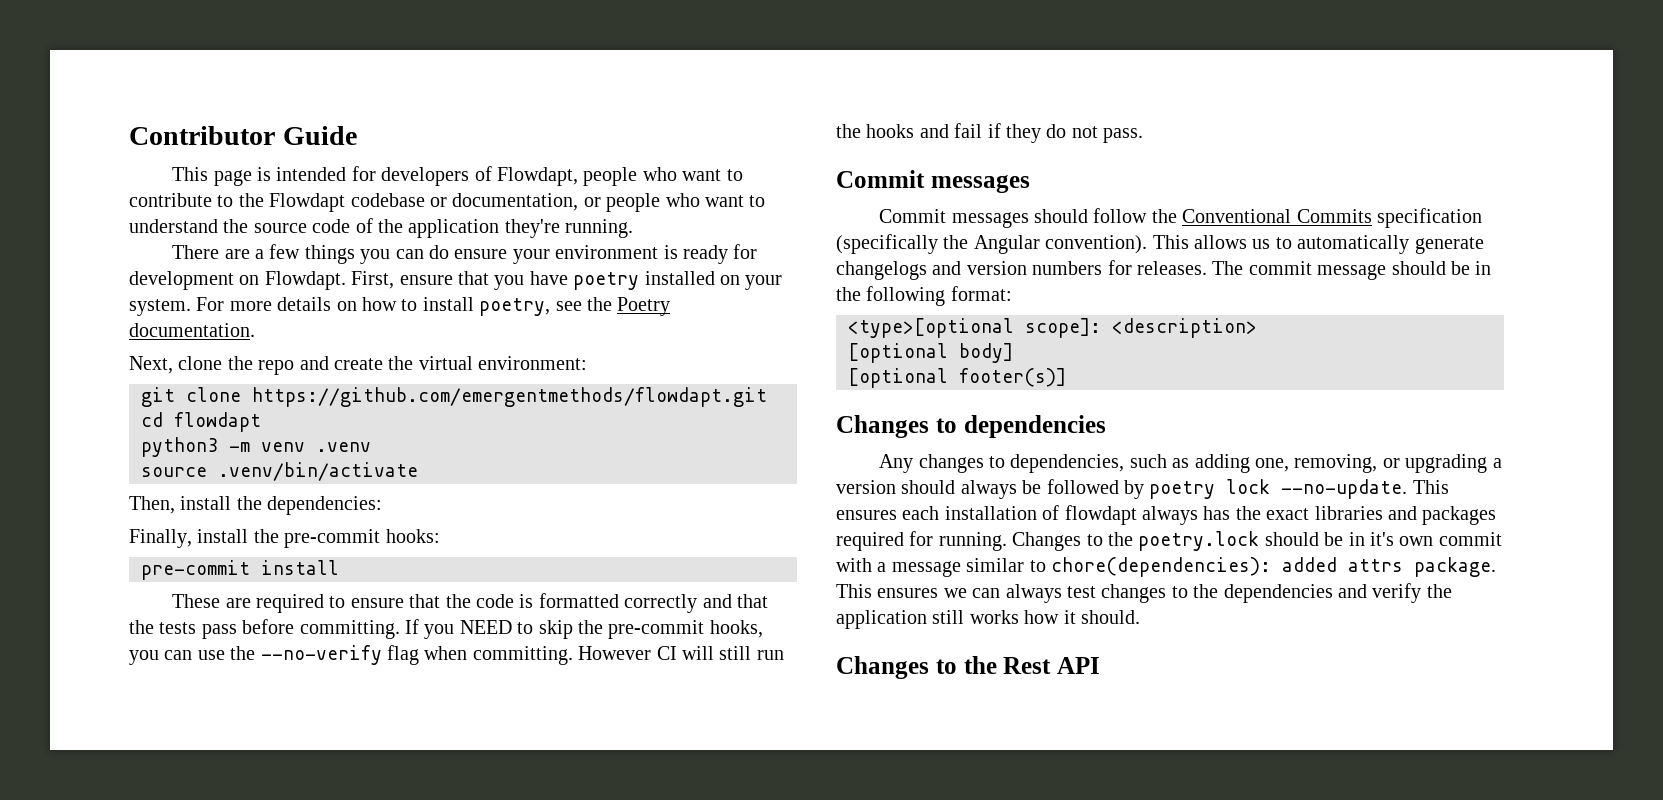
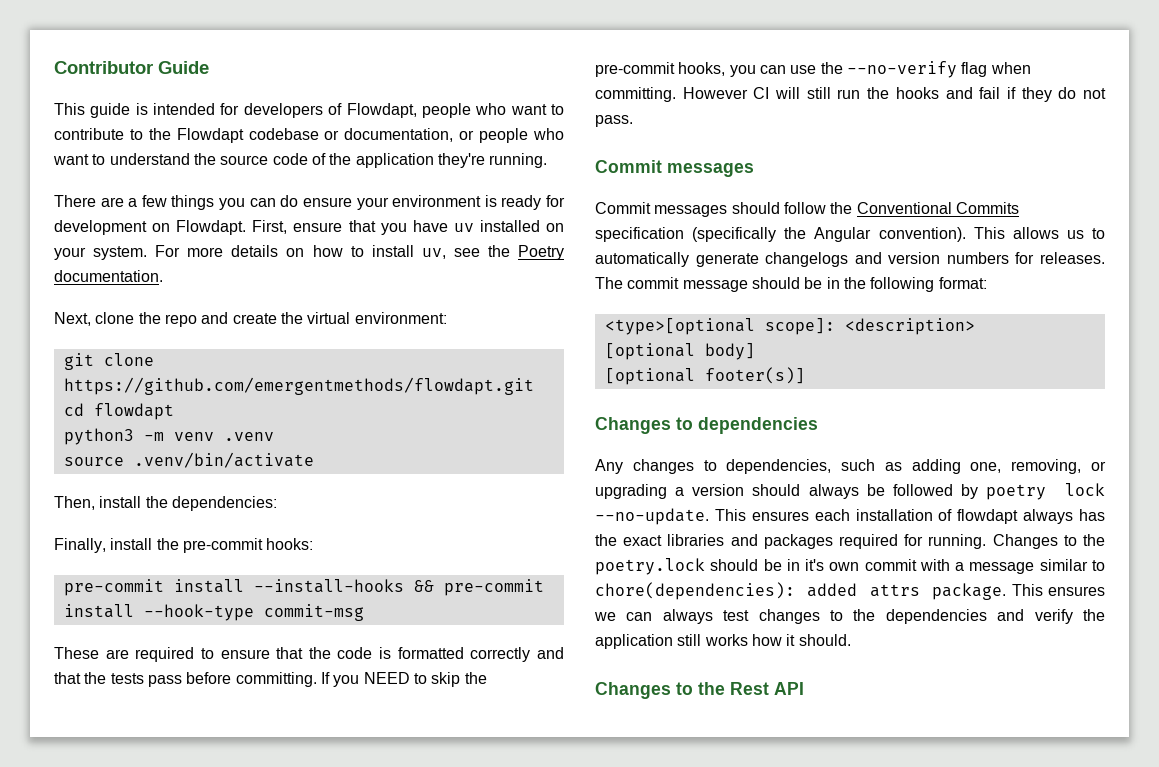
[213,170,252,186] page -> [90,103,131,118] guide
[573,272,640,290] poetry -> [453,223,474,232] uv
[479,298,551,316] poetry, -> [421,248,446,259] uv,
(339, 567) none -> [253,579,544,596] [63,604,364,621] --install-hooks && pre-commit install --hook-type commit-msg

